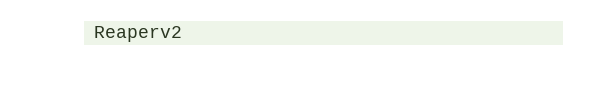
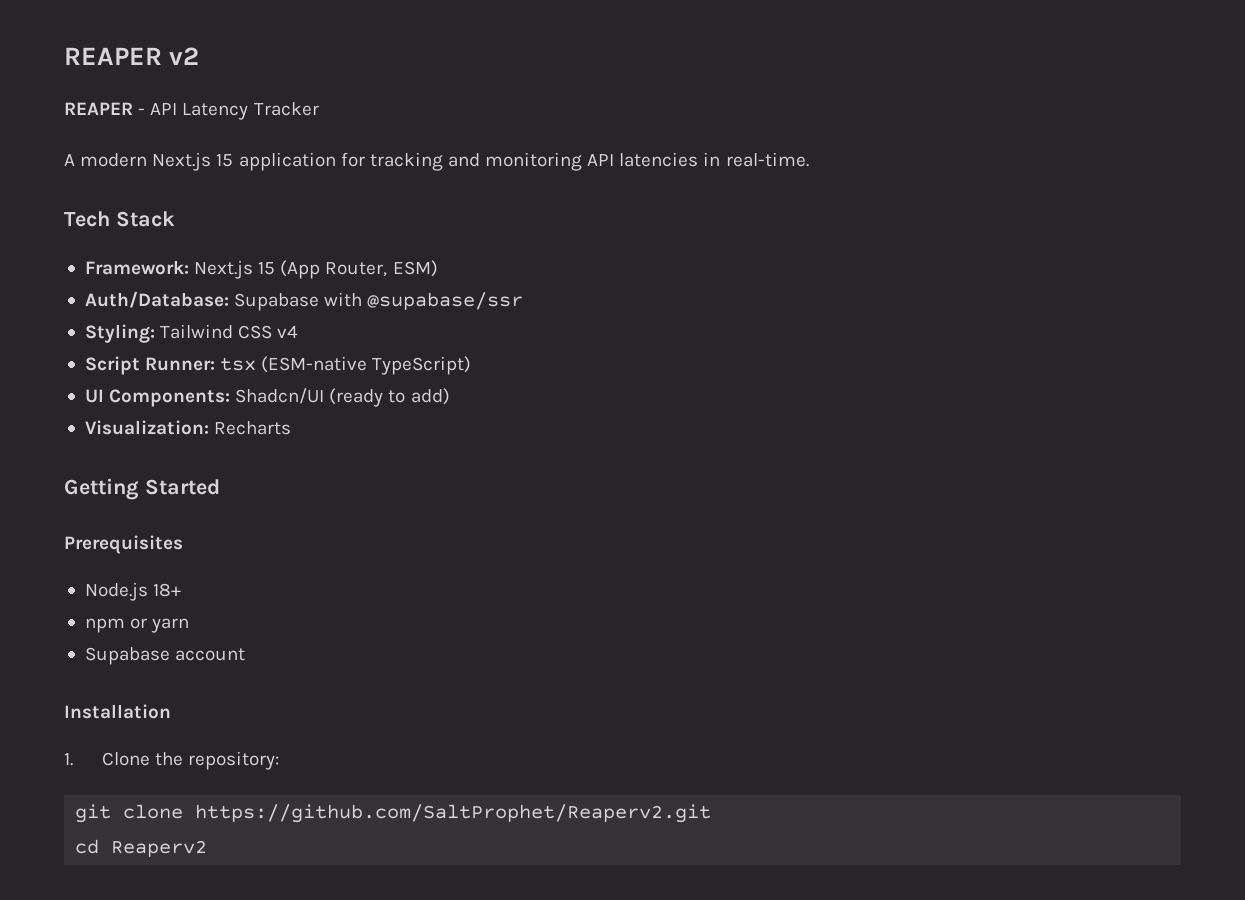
(94, 34) none -> [64,47,200,65] [64,102,319,120] [64,152,809,171] [64,211,175,227] [84,260,438,279] [84,291,524,311] [84,324,299,343] [84,356,472,375] [84,388,450,407] [84,420,292,435] [64,478,220,500] [64,535,183,554] [84,582,182,601] [84,618,190,633] [84,647,246,665] [64,704,171,719] [64,751,279,770] [75,804,712,823] [75,839,100,854] REAPER v2 // REAPER - API Latency Tracker // A modern Next.js 15 application for tracking and monitoring API latencies in real-time. // Tech Stack // Framework: Next.js 15 (App Router, ESM) // Auth/Database: Supabase with @supabase/ssr // Styling: Tailwind CSS v4 // Script Runner: tsx (ESM-native TypeScript) // UI Components: Shadcn/UI (ready to add) // Visualization: Recharts // Getting Started // Prerequisites // Node.js 18+ // npm or yarn // Supabase account // Installation // 1. Clone the repository: // git clone https://github.com/SaltProphet/Reaperv2.git // cd

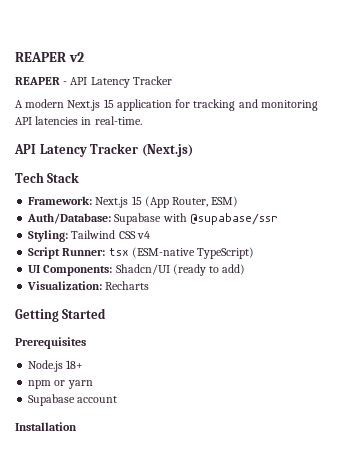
(809, 159) none -> [14,143,193,157] // API Latency Tracker (Next.js)
[64,751,279,770] [75,804,712,823] [75,839,208,857] // 1. Clone the repository: // git clone https://github.com/SaltProphet/Reaperv2.git // cd Reaperv2 -> (77, 426) none

